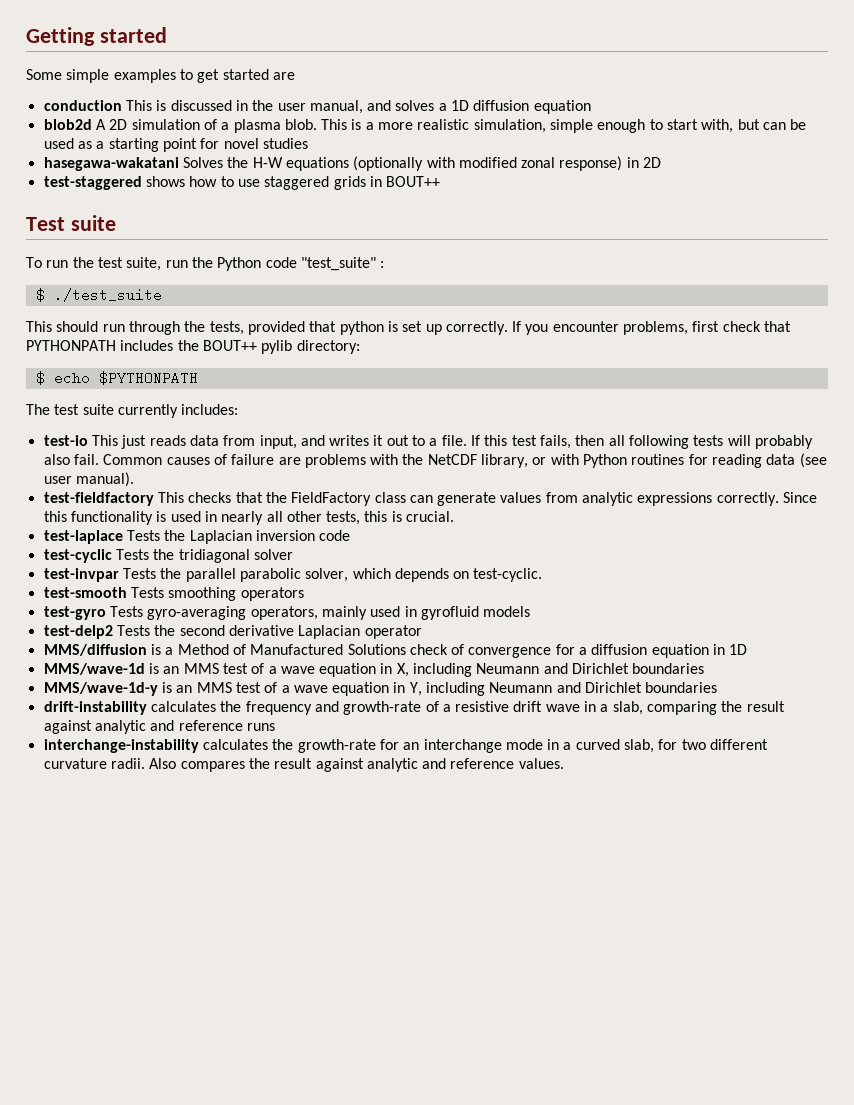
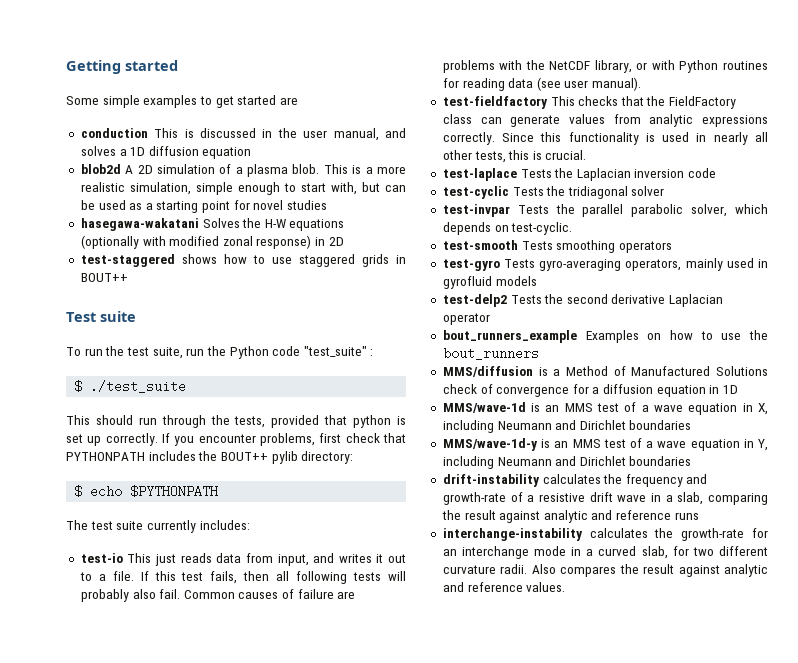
(422, 632) none -> [442,330,768,343] [442,347,539,360] // bout_runners_example Examples on how to use the bout_runners

